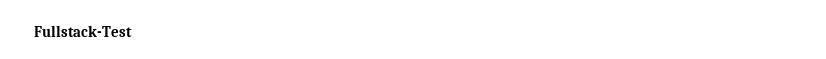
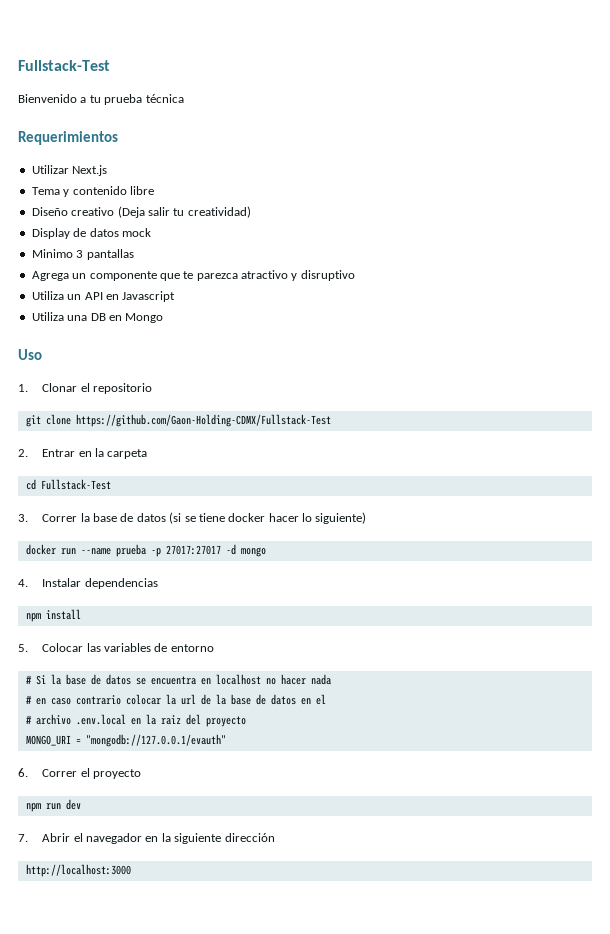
[34,25,132,37] Fullstack-Test -> [18,60,110,71] [18,94,184,105] [18,131,118,145] [31,165,108,176] [31,186,154,197] [31,206,251,218] [31,228,151,239] [31,249,134,260] [31,270,355,281] [31,291,176,302] [31,312,164,323] [18,349,42,360] [18,383,153,394] [25,414,331,427] [18,448,148,459] [25,479,111,490] [18,512,367,524] [25,544,266,557] [18,578,158,589] [25,609,81,622] [18,643,214,652] [25,674,331,685] [25,694,326,705] [25,714,246,727] [25,734,226,747] [18,768,142,779] [25,799,81,812] [18,833,275,844] [25,864,131,877] Fullstack-Test // Bienvenido a tu prueba técnica // Requerimientos // Utilizar Next.js // Tema y contenido libre // Diseño creativo (Deja salir tu creatividad) // Display de datos mock // Minimo 3 pantallas // Agrega un componente que te parezca atractivo y disruptivo // Utiliza un API en Javascript // Utiliza una DB en Mongo // Uso // 1. Clonar el repositorio // git clone https://github.com/Gaon-Holding-CDMX/Fullstack-Test // 2. Entrar en la carpeta // cd Fullstack-Test // 3. Correr la base de datos (si se tiene docker hacer lo siguiente) // docker run --name prueba -p 27017:27017 -d mongo // 4. Instalar dependencias // npm install // 5. Colocar las variables de entorno // # Si la base de datos se encuentra en localhost no hacer nada // # en caso contrario colocar la url de la base de datos en el // # archivo .env.local en la raiz del proyecto // MONGO_URI = "mongodb://127.0.0.1/evauth" // 6. Correr el proyecto // npm run dev // 7. Abrir el navegador en la siguiente dirección // http://localhost:3000

